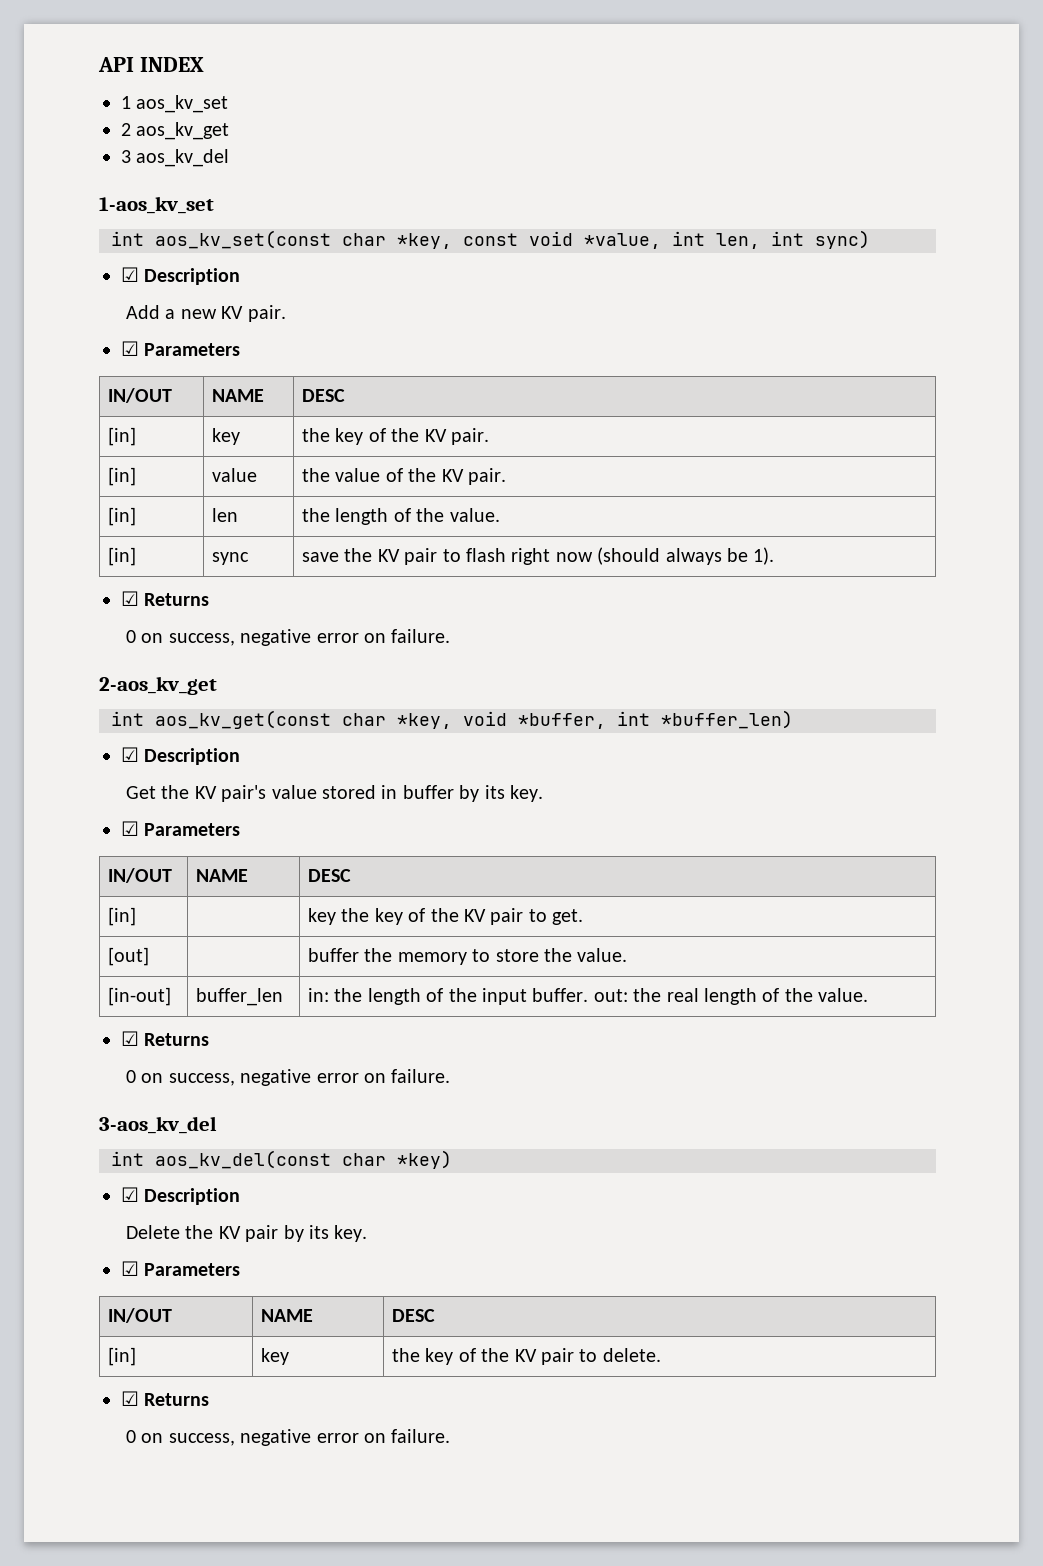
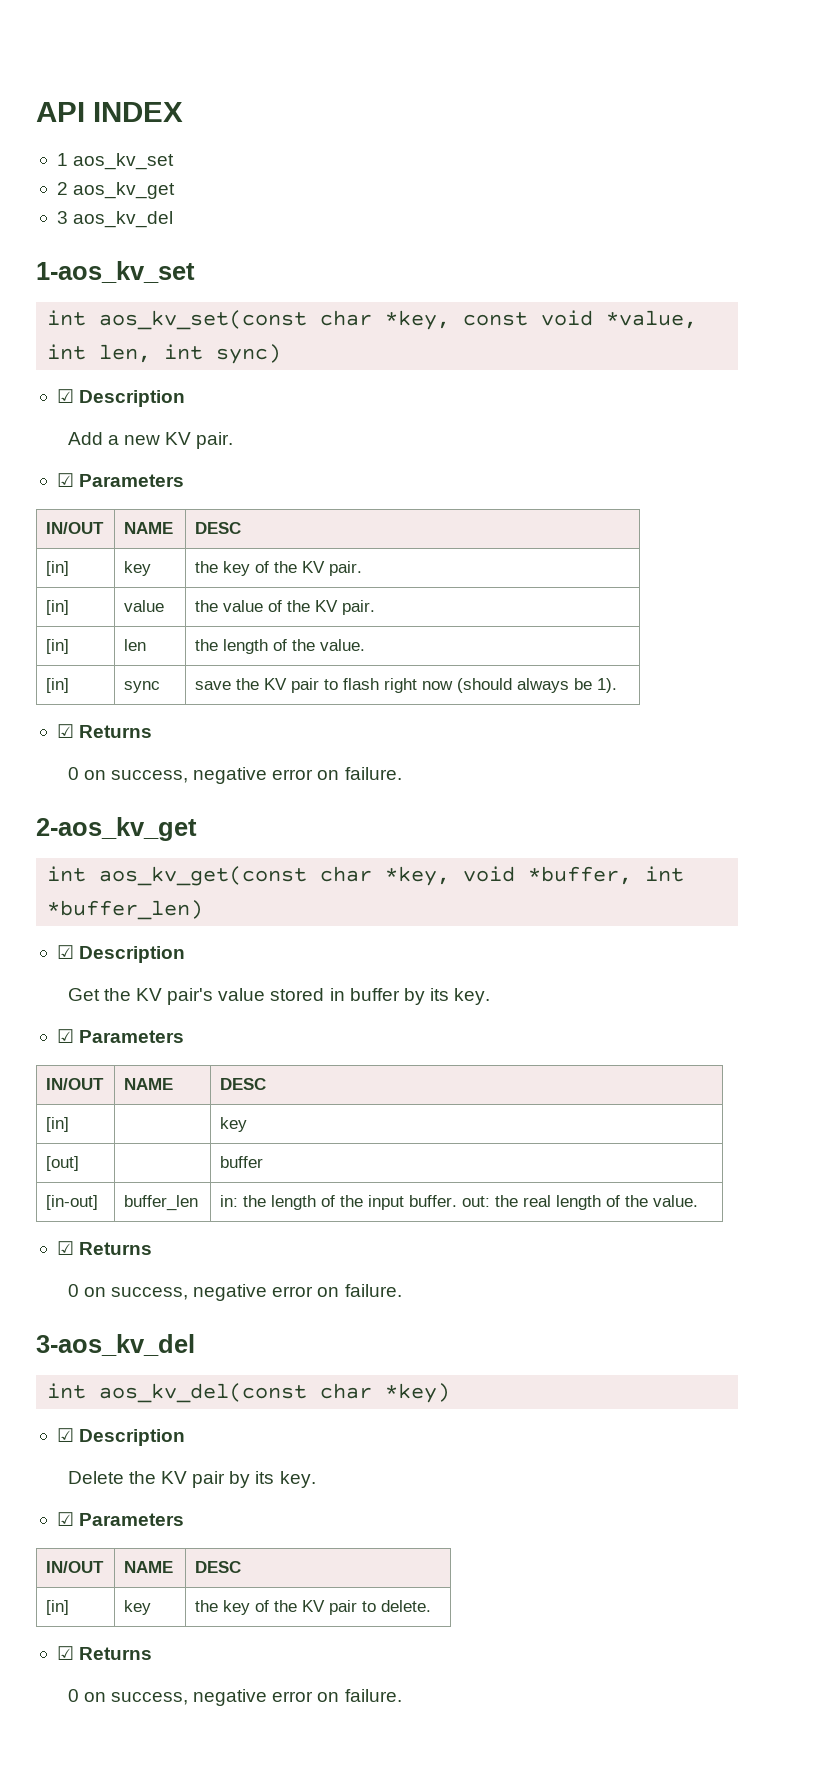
[341,908,584,925] [108,947,150,966] [308,948,628,965] the key of the KV pair to get. // [out] | | buffer the memory to store the value. -> [46,1156,80,1171] [220,1156,264,1168] // [out] | | buffer

